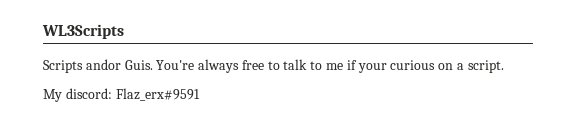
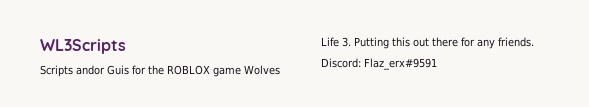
[124,59,504,73] [43,88,112,102] Guis. You're always free to talk to me if your curious on a script. // My discord: -> [107,65,280,77] [321,37,534,49] [321,58,361,68] Guis for the ROBLOX game Wolves Life 3. Putting this out there for any friends. // Discord:

